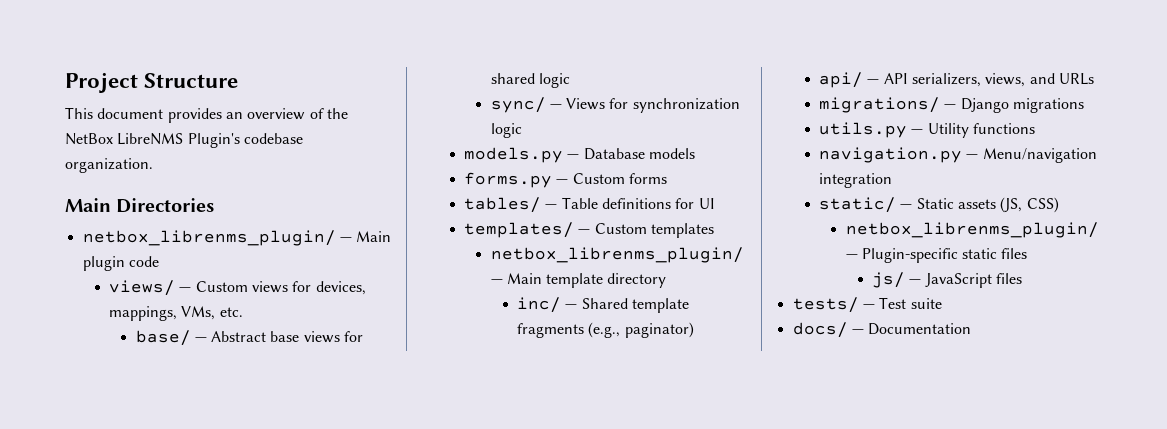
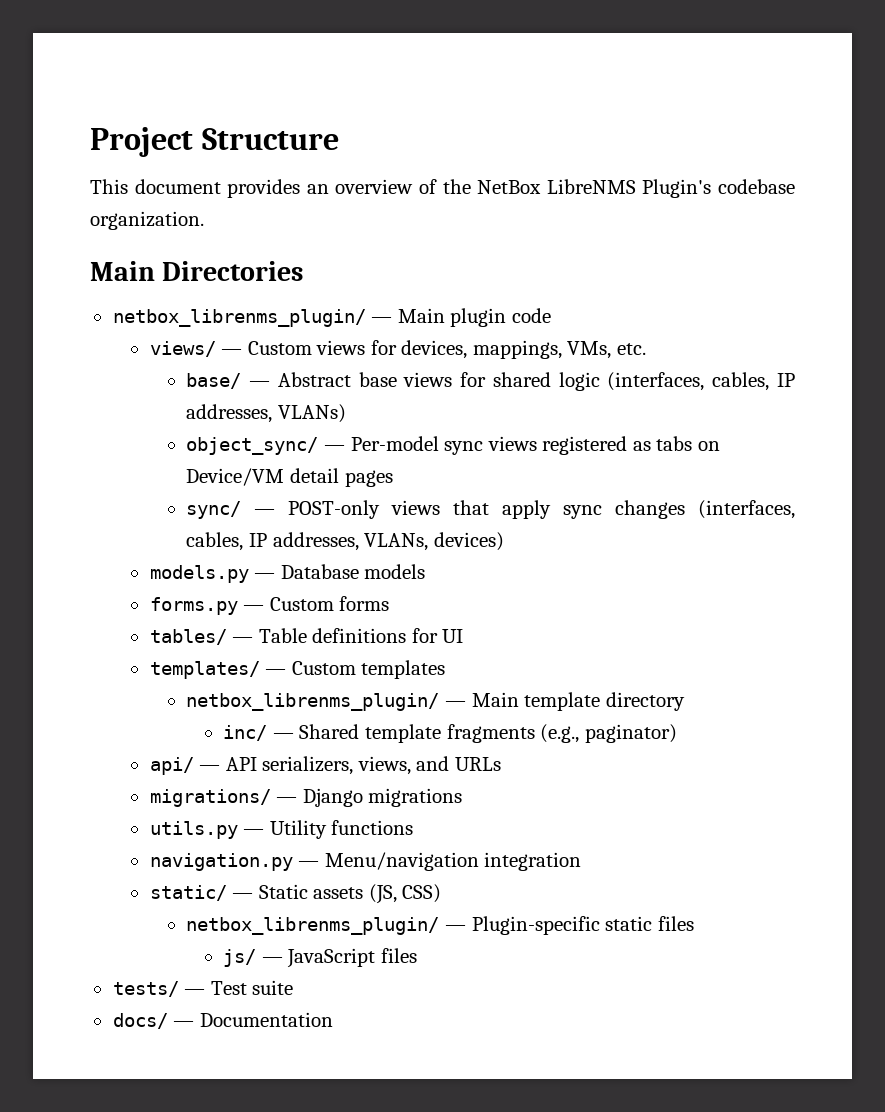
[490,97,740,113] [490,123,522,138] // sync/ — Views for synchronization logic -> [607,372,795,391] [186,404,346,423] [186,436,720,455] [186,468,393,487] [186,500,795,519] [186,532,504,551] (interfaces, cables, IP addresses, VLANs) // object_sync/ — Per-model sync views registered as tabs on Device/VM detail pages // sync/ — POST-only views that apply sync changes (interfaces, cables, IP addresses, VLANs, devices)

